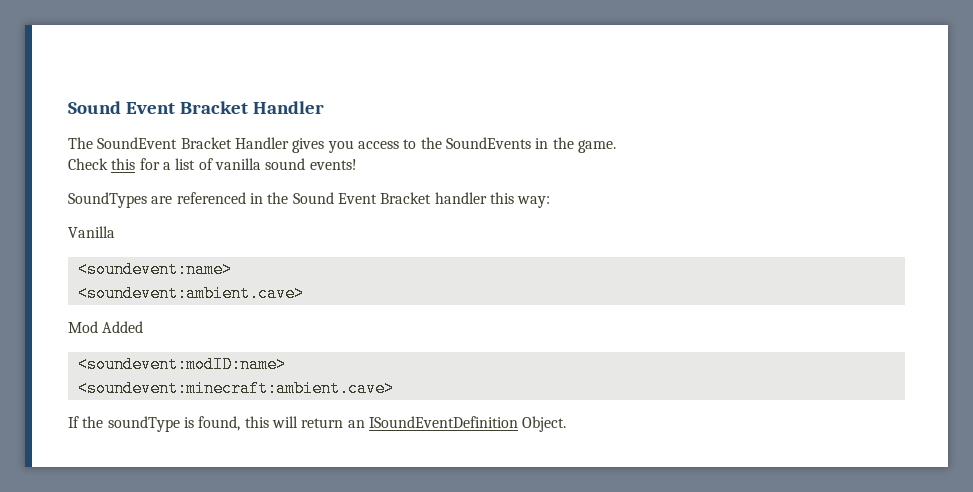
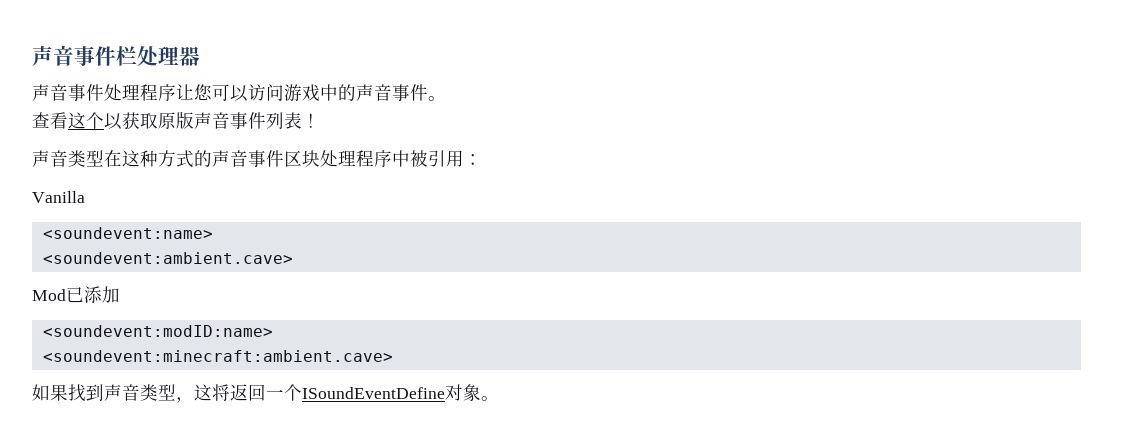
[68,101,324,114] [68,137,616,153] [68,158,357,170] [68,192,551,208] Sound Event Bracket Handler // The SoundEvent Bracket Handler gives you access to the SoundEvents in the game. // Check this for a list of vanilla sound events! // SoundTypes are referenced in the Sound Event Bracket handler this way: -> [32,45,200,66] [32,84,446,102] [32,111,320,130] [32,150,482,168] 声音事件栏处理器 // 声音事件处理程序让您可以访问游戏中的声音事件。 // 查看这个以获取原版声音事件列表！ // 声音类型在这种方式的声音事件区块处理程序中被引用：
[102,321,144,333] Added -> [66,286,120,303] 已添加
[68,416,567,432] If the soundType is found, this will return an ISoundEventDefinition Object. -> [32,384,499,403] 如果找到声音类型，这将返回一个ISoundEventDefine对象。

